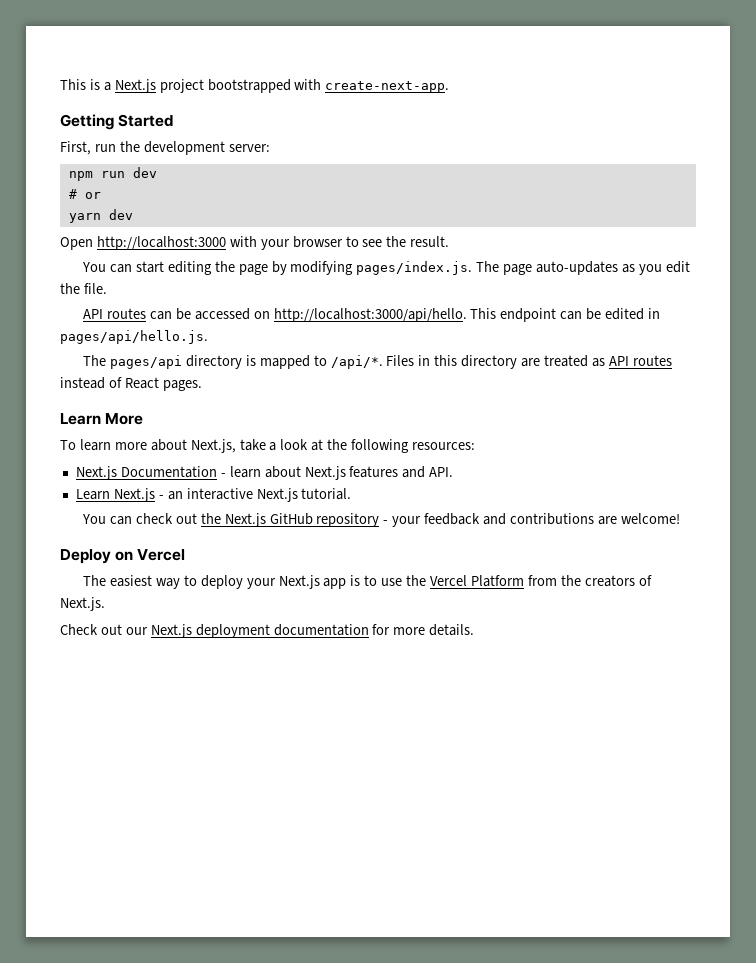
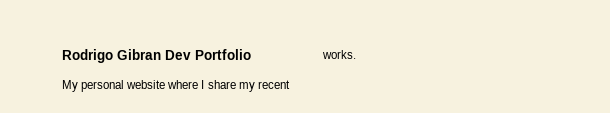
[60,79,450,93] [60,114,174,130] [60,141,270,155] [68,167,157,181] [68,189,101,199] [68,209,133,223] [60,236,450,250] [82,261,690,275] [60,283,107,294] [83,308,661,322] [60,330,208,344] [83,355,672,369] [60,377,202,391] [60,413,144,425] [60,439,476,453] [75,466,454,480] [75,488,352,502] [82,513,680,527] [60,549,186,564] [83,575,652,589] [60,597,105,611] [60,624,475,638] This is a Next.js project bootstrapped with create-next-app. // Getting Started // First, run the development server: // npm run dev // # or // yarn dev // Open http://localhost:3000 with your browser to see the result. // You can start editing the page by modifying pages/index.js. The page auto-updates as you edit the file. // API routes can be accessed on http://localhost:3000/api/hello. This endpoint can be edited in pages/api/hello.js. // The pages/api directory is mapped to /api/*. Files in this directory are treated as API routes instead of React pages. // Learn More // To learn more about Next.js, take a look at the following resources: // Next.js Documentation - learn about Next.js features and API. // Learn Next.js - an interactive Next.js tutorial. // You can check out the Next.js GitHub repository - your feedback and contributions are welcome! // Deploy on Vercel // The easiest way to deploy your Next.js app is to use the Vercel Platform from the creators of Next.js. // Check out our Next.js deployment documentation for more details. -> [62,49,251,63] [62,80,290,92] [322,50,356,59] Rodrigo Gibran Dev Portfolio // My personal website where I share my recent works.

